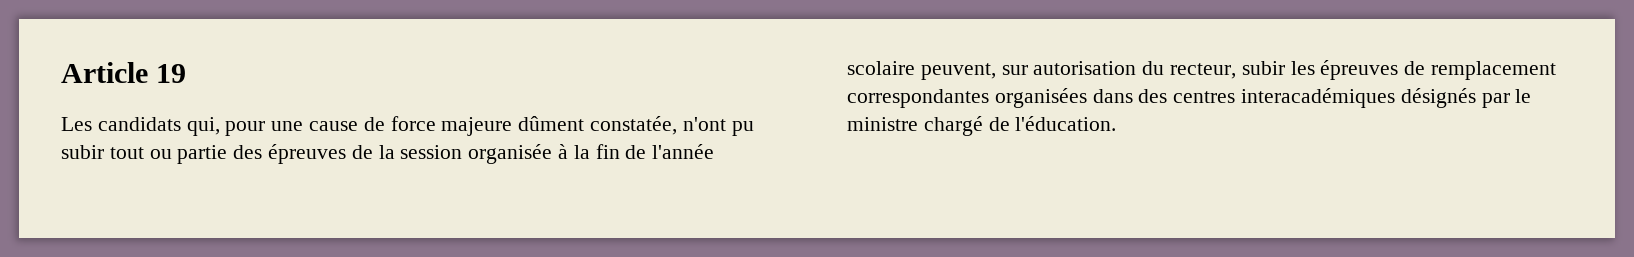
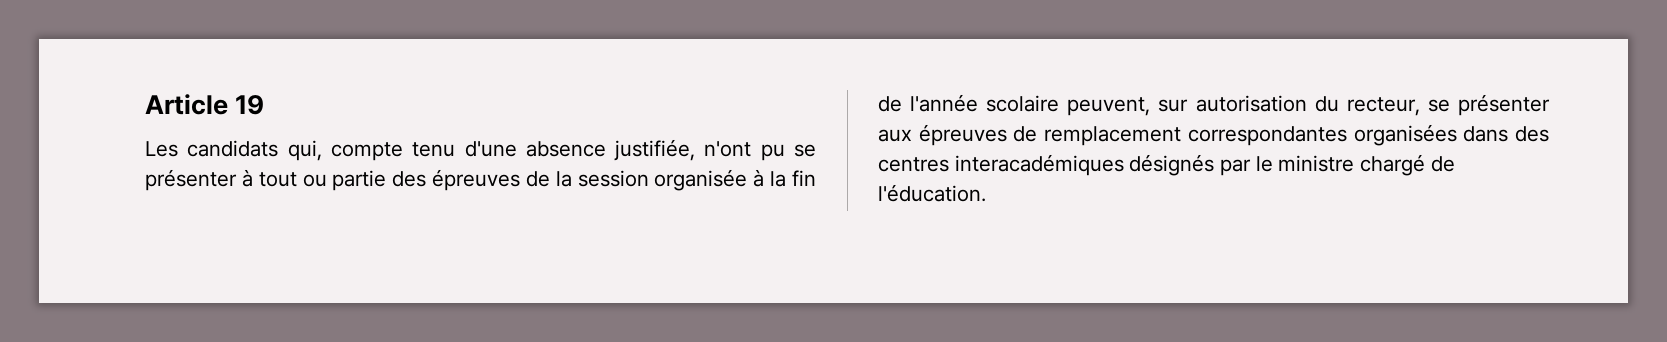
[225,116,754,136] [61,145,104,159] pour une cause de force majeure dûment constatée, n'ont pu subir -> [330,139,816,161] [145,169,253,191] compte tenu d'une absence justifiée, n'ont pu se présenter à
[1241,61,1315,75] subir les -> [1427,94,1550,116] [878,129,912,142] se présenter aux

